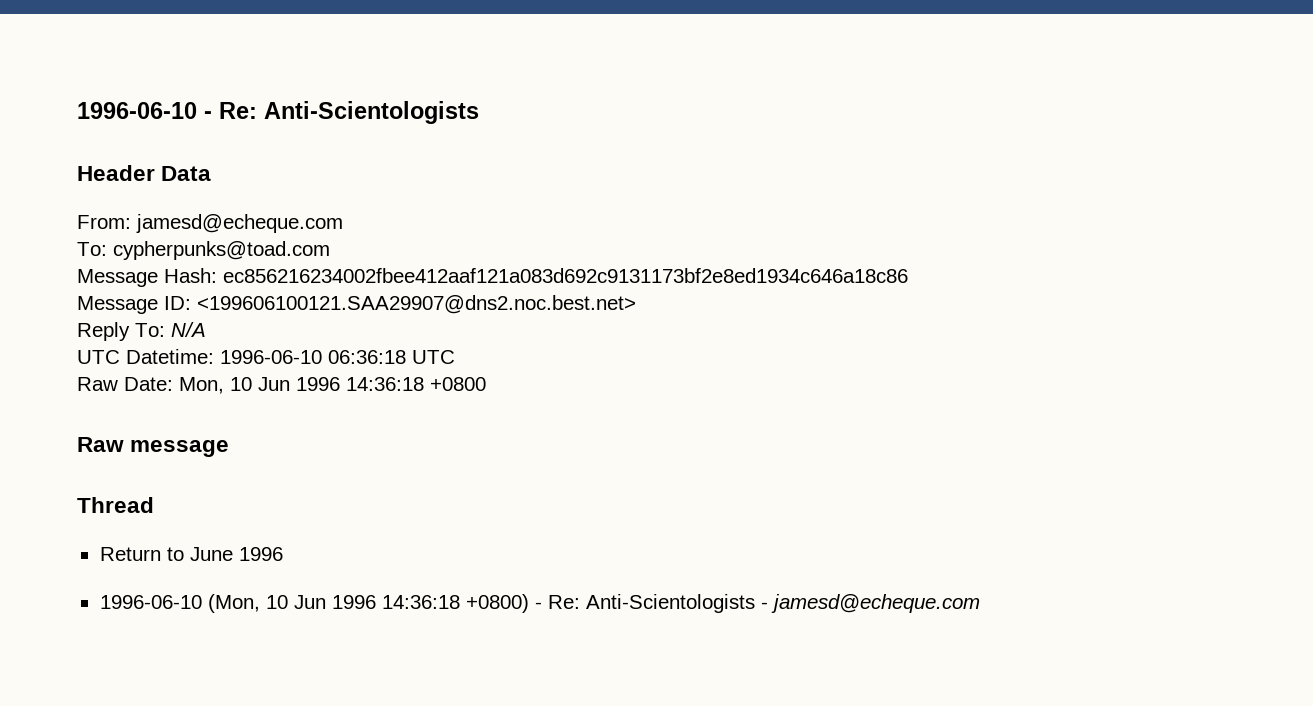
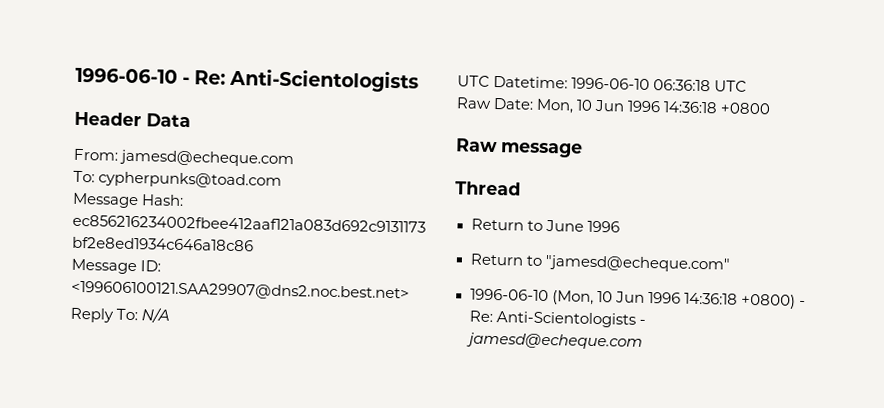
(283, 554) none -> [469,253,730,273] // Return to "jamesd@echeque.com"

